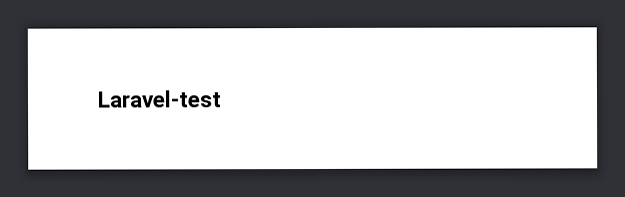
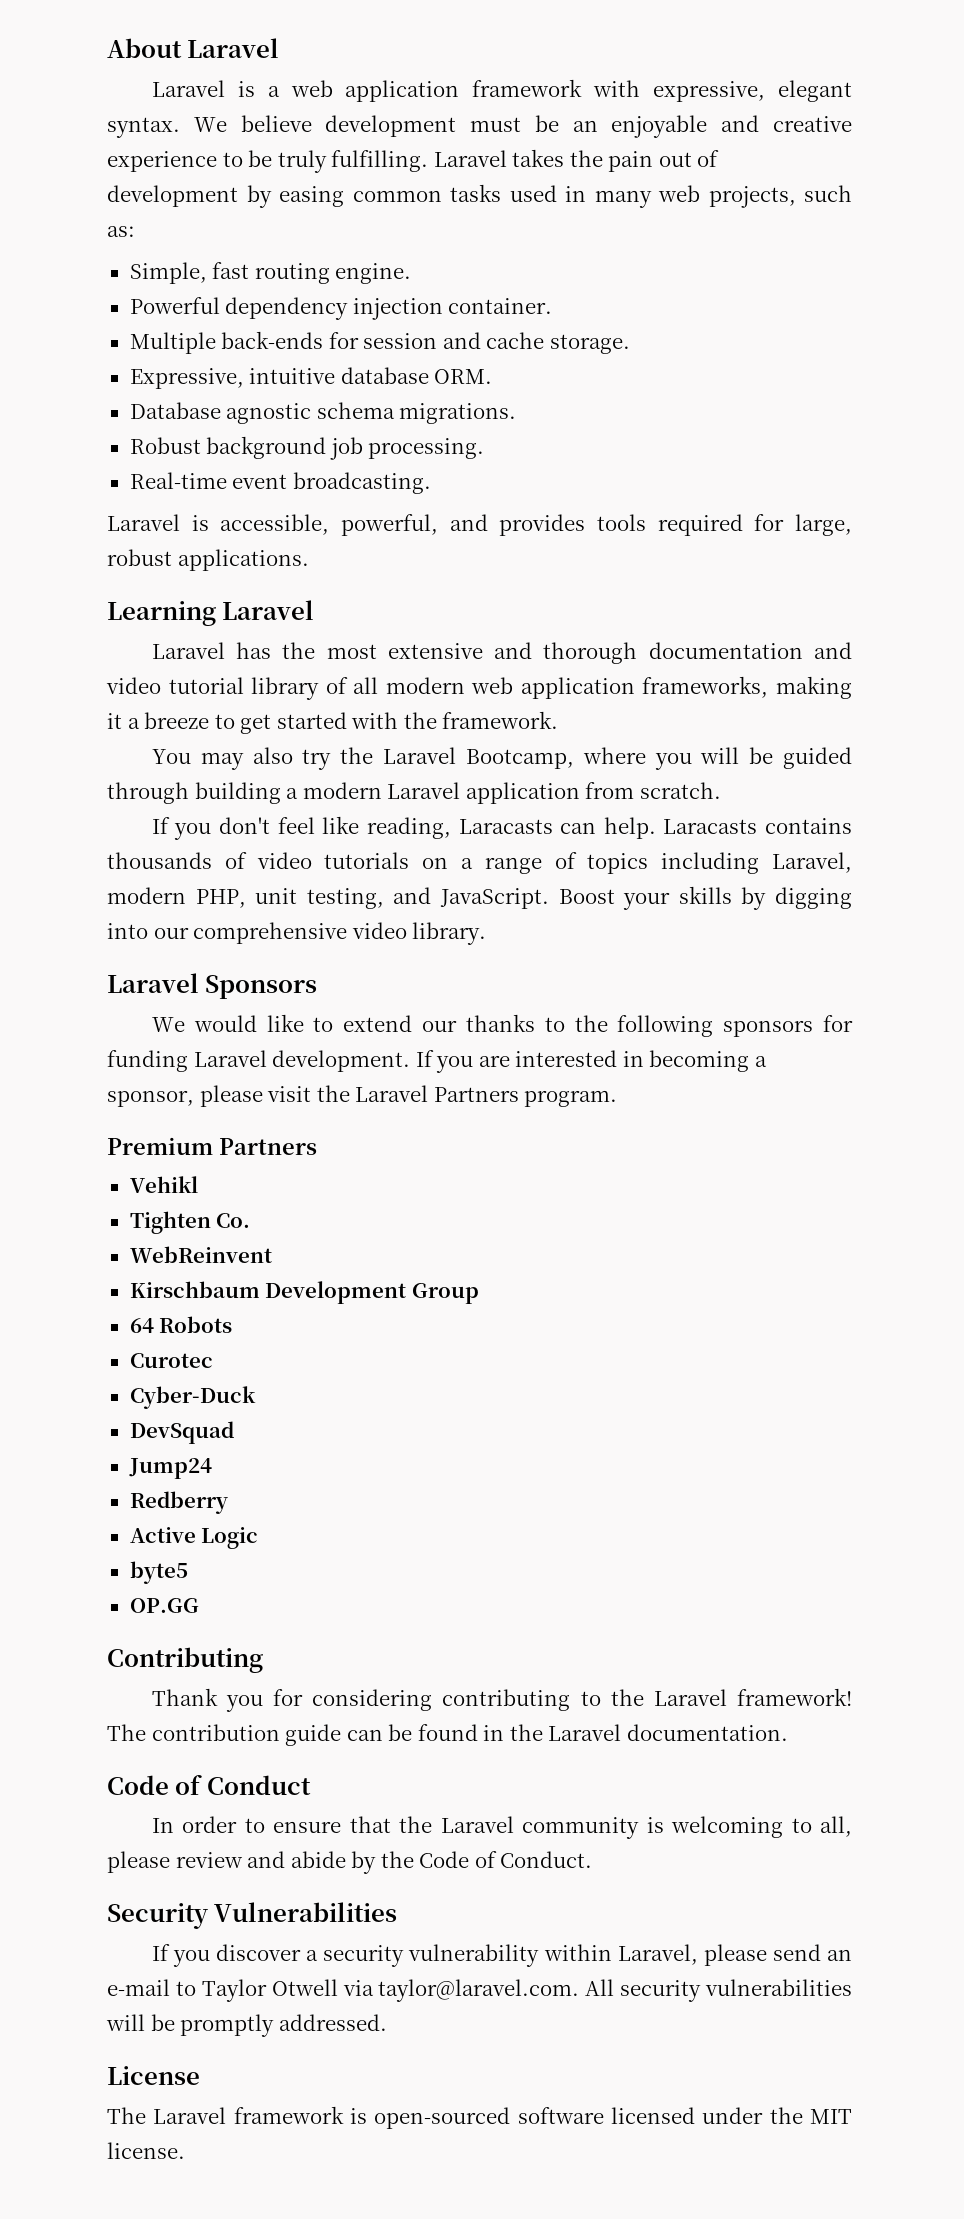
[97,90,222,108] Laravel-test -> [107,38,280,58] [151,79,852,102] [107,115,853,138] [107,149,720,173] [107,184,852,208] [107,226,135,237] [129,262,412,284] [129,297,553,320] [129,331,630,354] [129,367,493,389] [129,402,517,424] [129,436,485,460] [129,472,431,494] [107,514,852,536] [107,549,309,571] [107,600,315,626] [151,642,852,664] [106,676,852,700] [107,711,559,734] [151,747,852,770] [107,782,721,804] [151,816,853,840] [107,852,852,874] [107,886,853,910] [107,922,487,945] [107,973,318,999] [151,1014,853,1037] [107,1050,767,1073] [107,1085,618,1107] [107,1137,317,1155] [129,1176,198,1193] [129,1211,251,1234] [129,1246,272,1263] [129,1281,479,1304] [129,1316,233,1333] [129,1353,213,1368] [129,1386,256,1409] [129,1421,234,1444] [128,1458,212,1479] [129,1491,228,1514] [129,1527,259,1549] [129,1561,188,1584] [129,1598,199,1613] [107,1647,263,1673] [151,1688,852,1712] [107,1724,788,1746] [107,1774,311,1795] [151,1816,853,1839] [107,1851,593,1874] [107,1902,398,1929] [151,1944,852,1967] [107,1979,852,2002] [106,2014,387,2037] [107,2066,200,2085] [107,2106,853,2129] [107,2142,185,2159] About Laravel // Laravel is a web application framework with expressive, elegant syntax. We believe development must be an enjoyable and creative experience to be truly fulfilling. Laravel takes the pain out of development by easing common tasks used in many web projects, such as: // Simple, fast routing engine. // Powerful dependency injection container. // Multiple back-ends for session and cache storage. // Expressive, intuitive database ORM. // Database agnostic schema migrations. // Robust background job processing. // Real-time event broadcasting. // Laravel is accessible, powerful, and provides tools required for large, robust applications. // Learning Laravel // Laravel has the most extensive and thorough documentation and video tutorial library of all modern web application frameworks, making it a breeze to get started with the framework. // You may also try the Laravel Bootcamp, where you will be guided through building a modern Laravel application from scratch. // If you don't feel like reading, Laracasts can help. Laracasts contains thousands of video tutorials on a range of topics including Laravel, modern PHP, unit testing, and JavaScript. Boost your skills by digging into our comprehensive video library. // Laravel Sponsors // We would like to extend our thanks to the following sponsors for funding Laravel development. If you are interested in becoming a sponsor, please visit the Laravel Partners program. // Premium Partners // Vehikl // Tighten Co. // WebReinvent // Kirschbaum Development Group // 64 Robots // Curotec // Cyber-Duck // DevSquad // Jump24 // Redberry // Active Logic // byte5 // OP.GG // Contributing // Thank you for considering contributing to the Laravel framework! The contribution guide can be found in the Laravel documentation. // Code of Conduct // In order to ensure that the Laravel community is welcoming to all, please review and abide by the Code of Conduct. // Security Vulnerabilities // If you discover a security vulnerability within Laravel, please send an e-mail to Taylor Otwell via taylor@laravel.com. All security vulnerabilities will be promptly addressed. // License // The Laravel framework is open-sourced software licensed under the MIT license.

